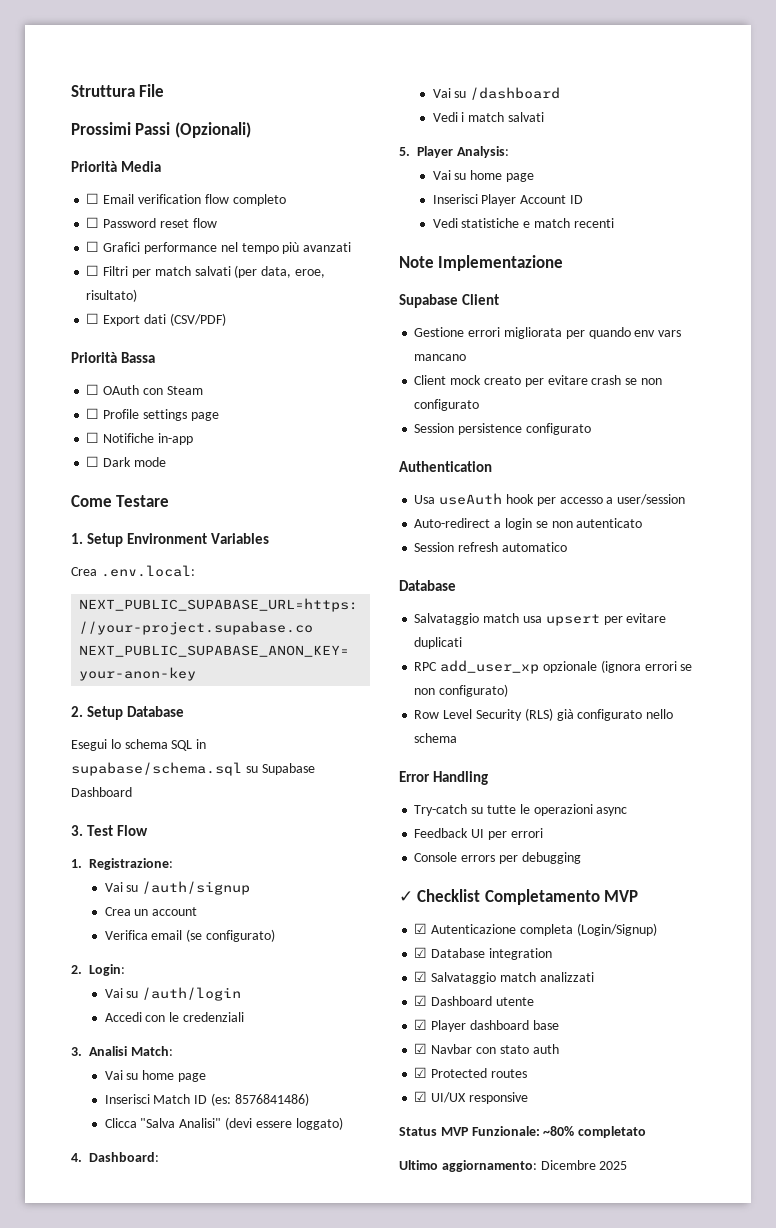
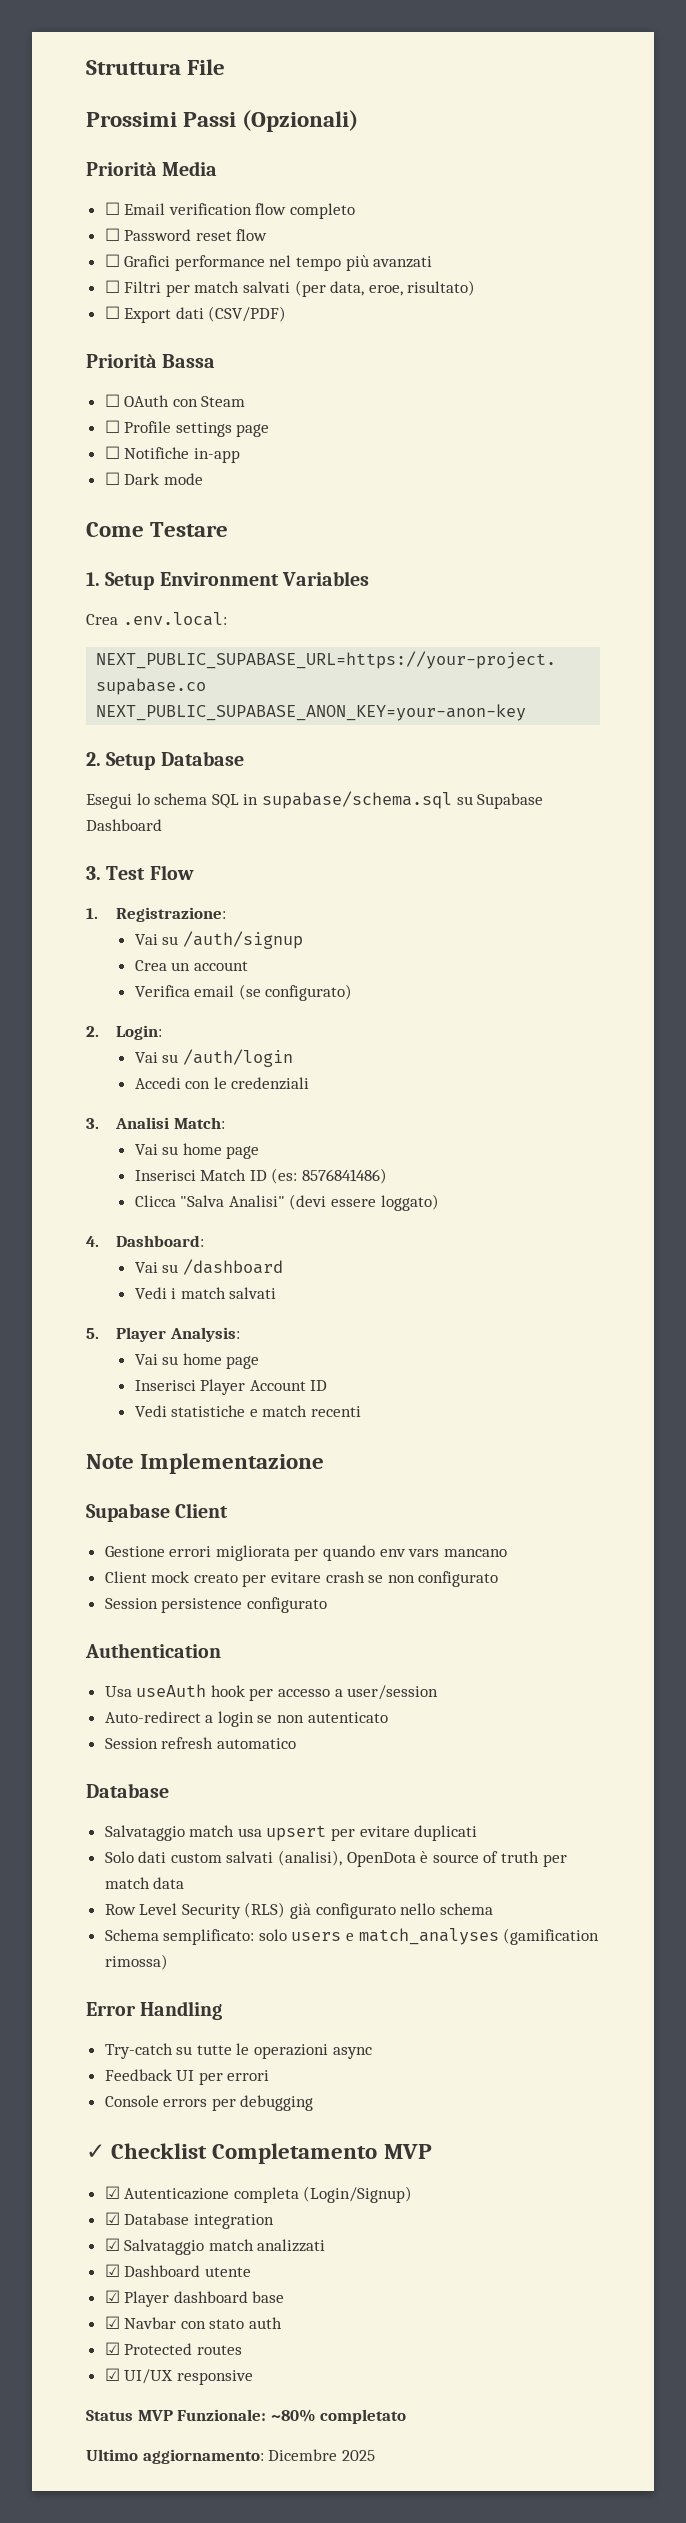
[414,660,693,674] [414,684,509,697] RPC add_user_xp opzionale (ignora errori se non configurato) -> [104,1850,567,1867] [104,1877,185,1889] Solo dati custom salvati (analisi), OpenDota è source of truth per match data
(458, 738) none -> [104,1928,600,1945] [104,1954,168,1970] // Schema semplificato: solo users e match_analyses (gamification rimossa)

